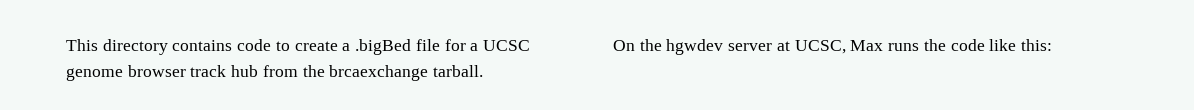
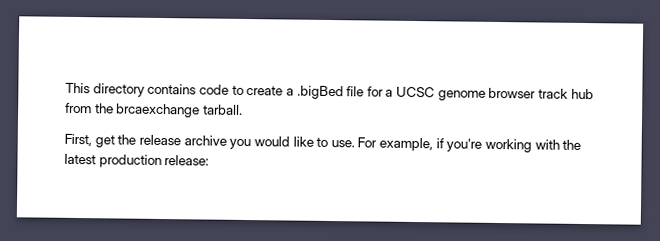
[613,39,1052,55] On the hgwdev server at UCSC, Max runs the code like this: -> [64,133,582,153] [64,153,210,169] First, get the release archive you would like to use. For example, if you're working with the latest production release:

